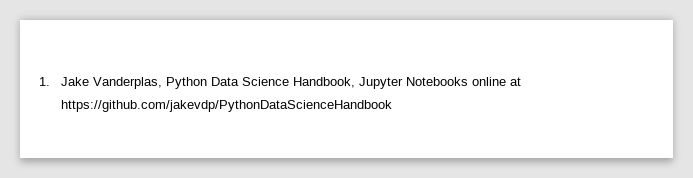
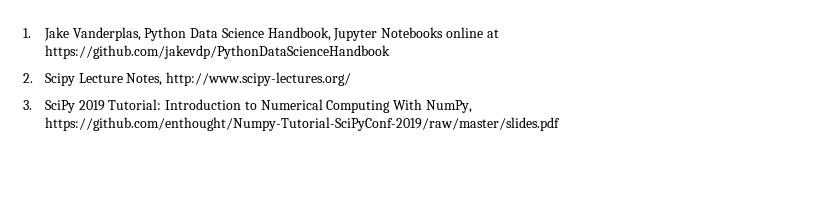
(392, 106) none -> [23,72,352,86] [23,99,473,113] [44,117,560,131] // 2. Scipy Lecture Notes, http://www.scipy-lectures.org/ // 3. SciPy 2019 Tutorial: Introduction to Numerical Computing With NumPy, https://github.com/enthought/Numpy-Tutorial-SciPyConf-2019/raw/master/slides.pdf

